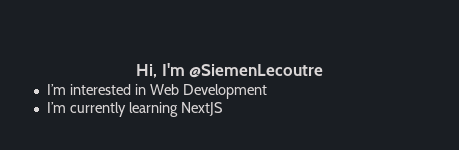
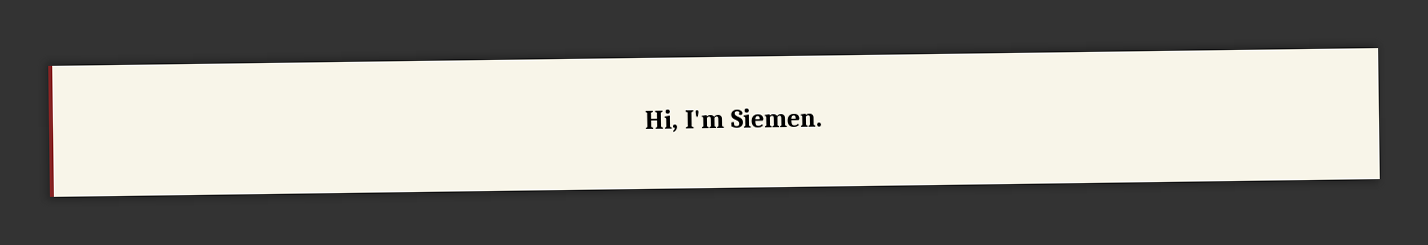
[189,64,324,78] [46,84,267,99] [46,102,223,117] @SiemenLecoutre // I’m interested in Web Development // I’m currently learning NextJS -> [730,107,824,128] Siemen.

